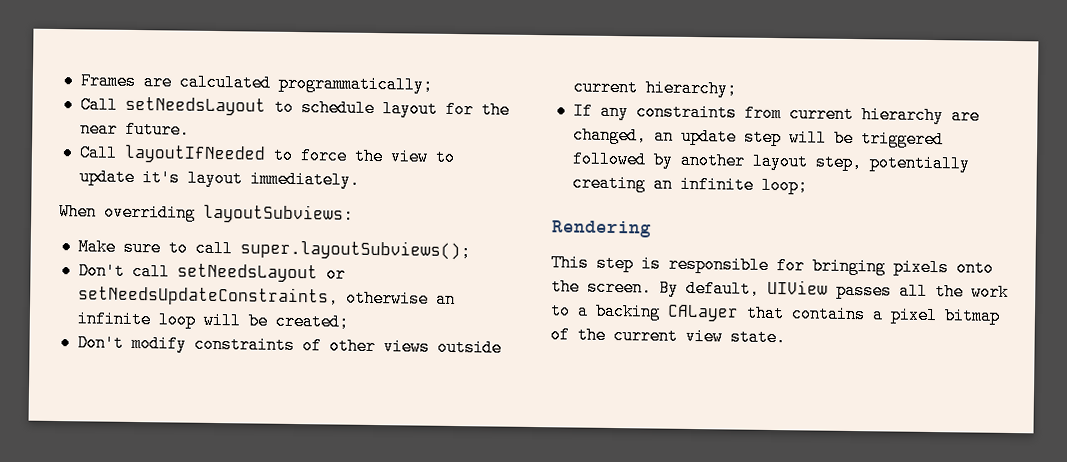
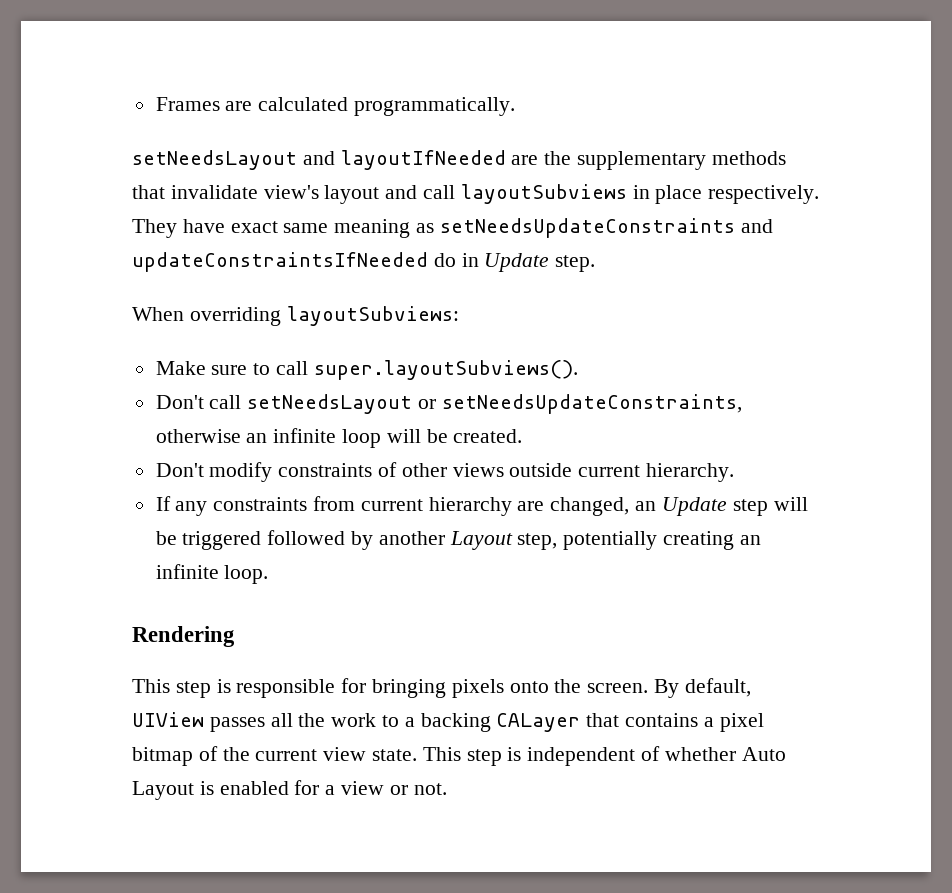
[277,74,433,94] [79,96,510,119] [79,120,190,139] [78,144,456,167] [78,168,360,189] programmatically; // Call setNeedsLayout to schedule layout for the near future. // Call layoutIfNeeded to force the view to update it's layout immediately. -> [354,97,516,116] [132,150,786,170] [132,184,820,204] [132,218,773,238] [132,252,596,272] programmatically. // setNeedsLayout and layoutIfNeeded are the supplementary methods that invalidate view's layout and call layoutSubviews in place respectively. They have exact same meaning as setNeedsUpdateConstraints and updateConstraintsIfNeeded do in Update step.
[239,239,471,261] super.layoutSubviews(); -> [313,360,578,380] super.layoutSubviews().
[274,312,349,331] created; -> [453,429,523,443] created.
[644,79,737,98] hierarchy; -> [646,463,735,482] hierarchy.
[680,127,737,146] update -> [661,497,727,516] Update
[751,152,808,171] layout -> [449,531,513,550] Layout
[760,176,808,195] loop; -> [224,565,269,584] loop.
(786, 337) none -> [422,746,786,766] [132,780,447,800] This step is independent of whether Auto Layout is enabled for a view or not.

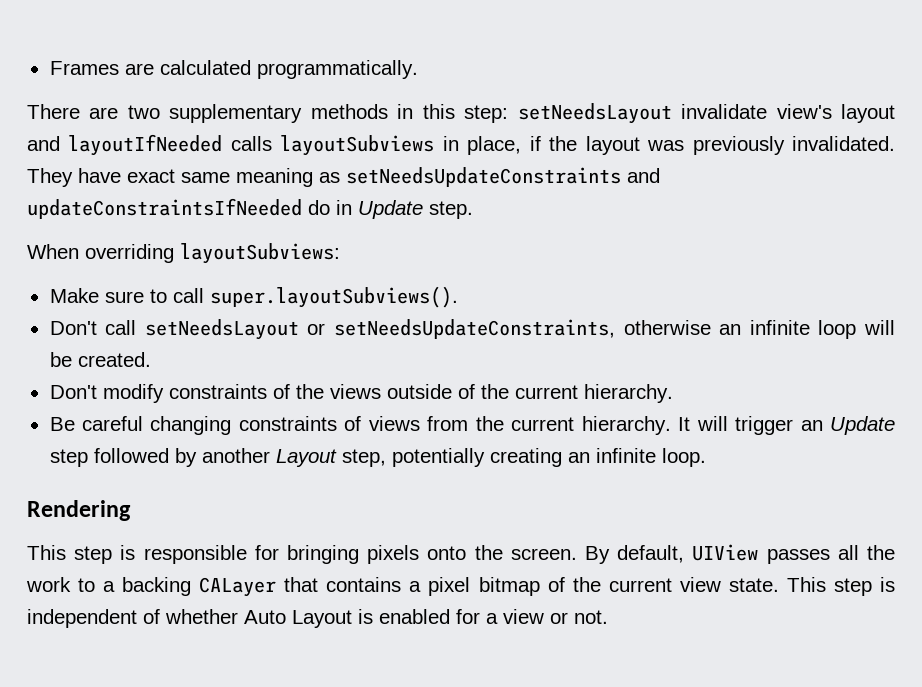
[132,150,786,170] [132,184,820,204] setNeedsLayout and layoutIfNeeded are the supplementary methods that invalidate view's layout and call layoutSubviews in place respectively. -> [27,103,895,124] [27,134,896,156] There are two supplementary methods in this step: setNeedsLayout invalidate view's layout and layoutIfNeeded calls layoutSubviews in place, if the layout was previously invalidated.
[401,463,447,477] other -> [295,384,324,399] the
(573, 470) none -> [457,384,509,399] of the
[155,496,808,516] [155,531,262,550] If any constraints from current hierarchy are changed, an Update step will be triggered -> [49,416,895,435] [49,449,88,467] Be careful changing constraints of views from the current hierarchy. It will trigger an Update step

